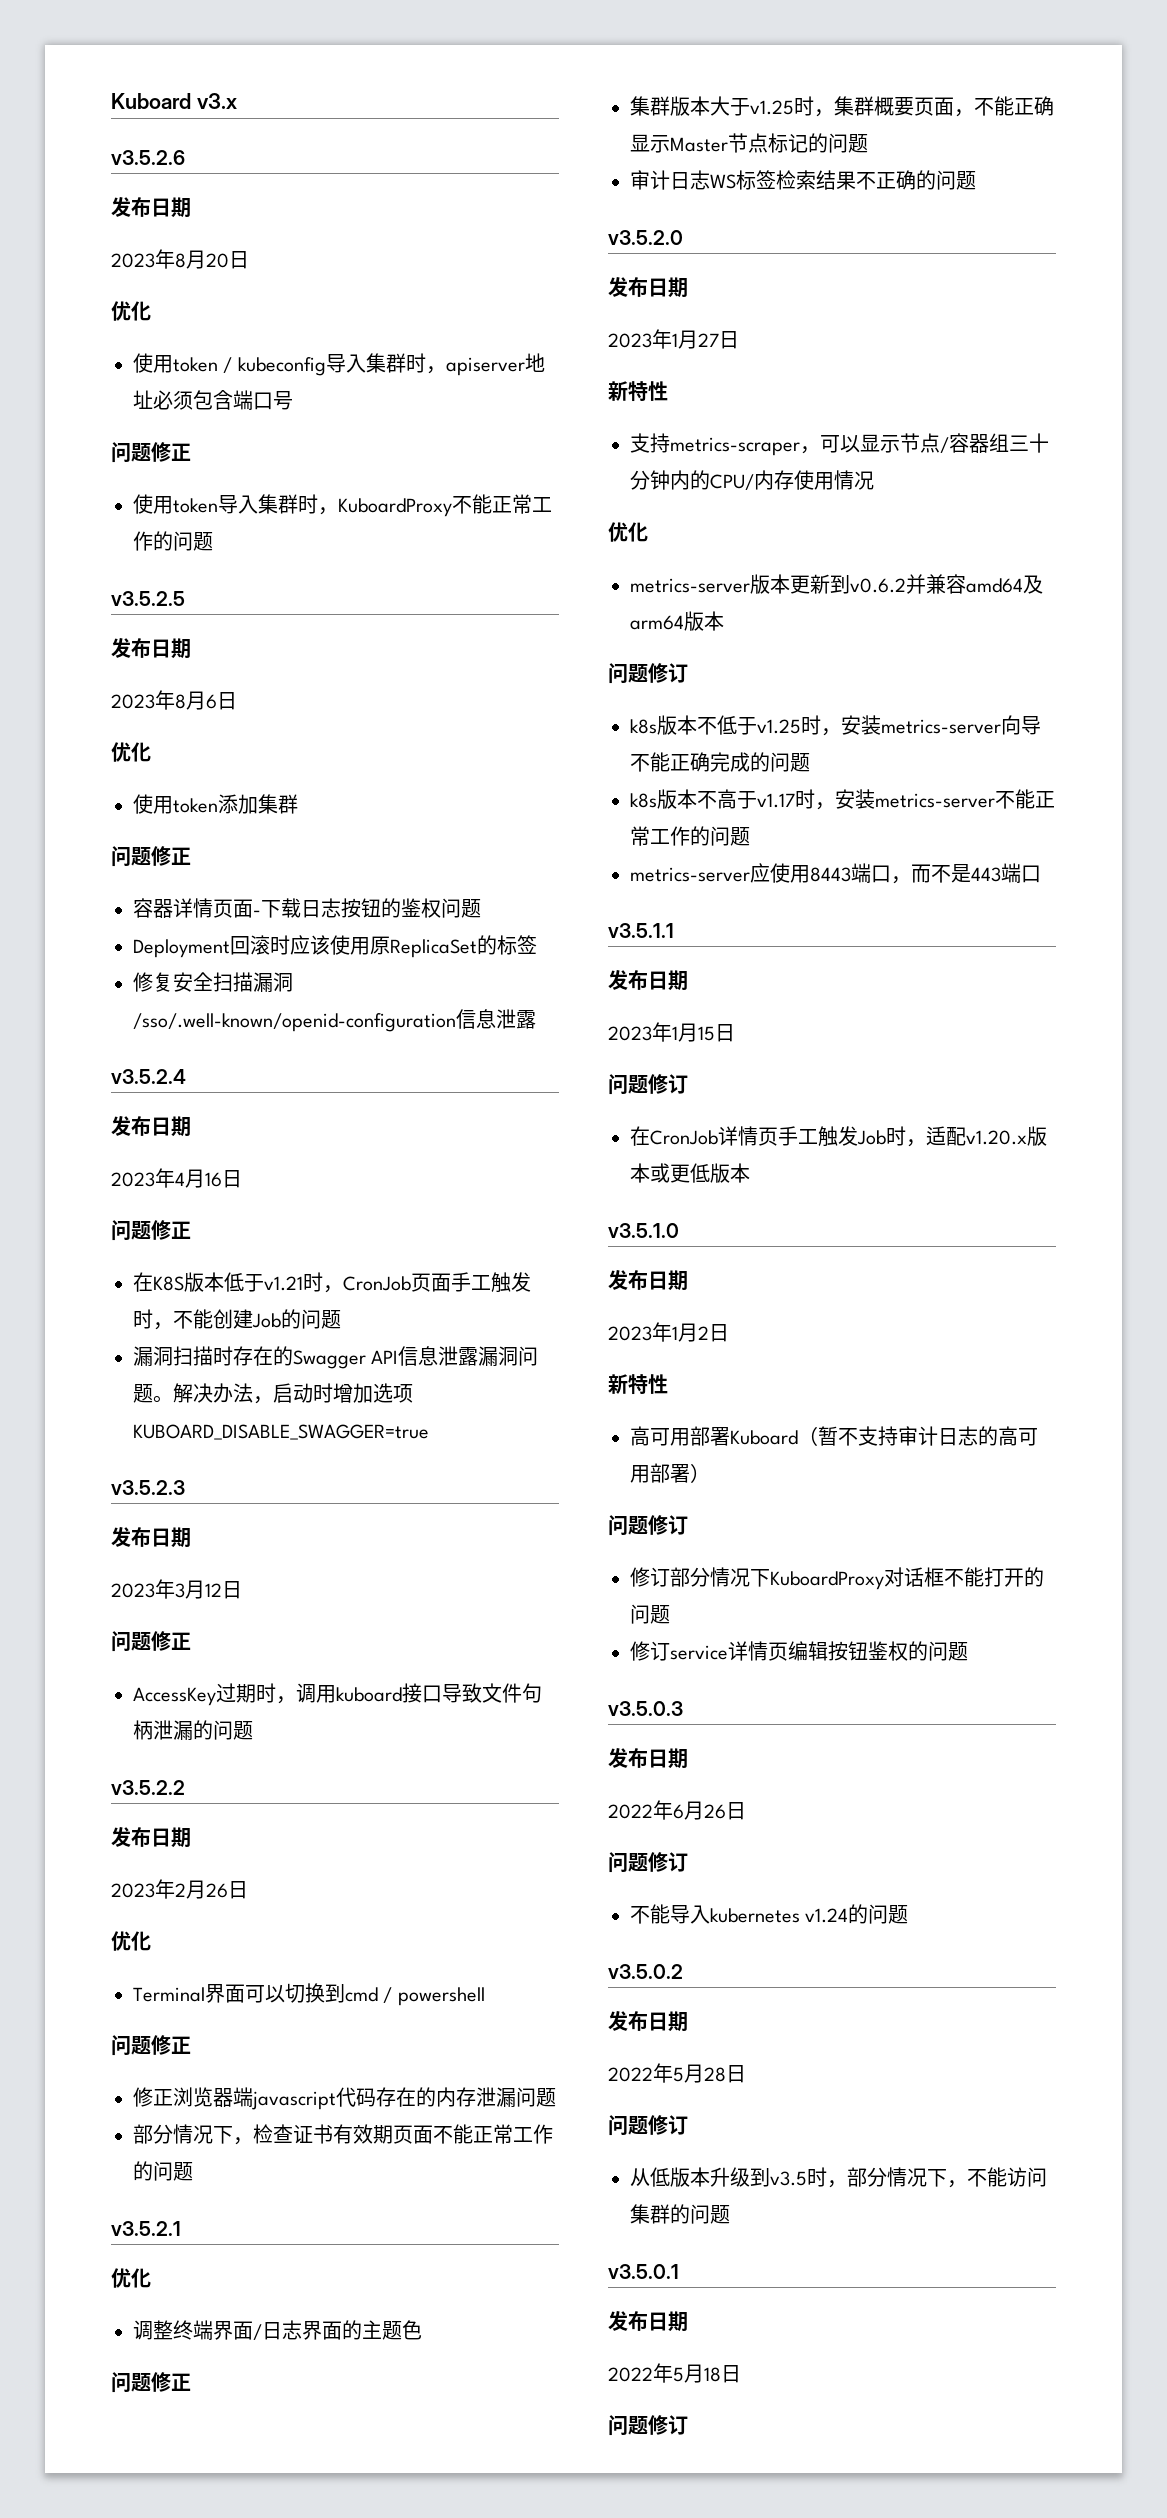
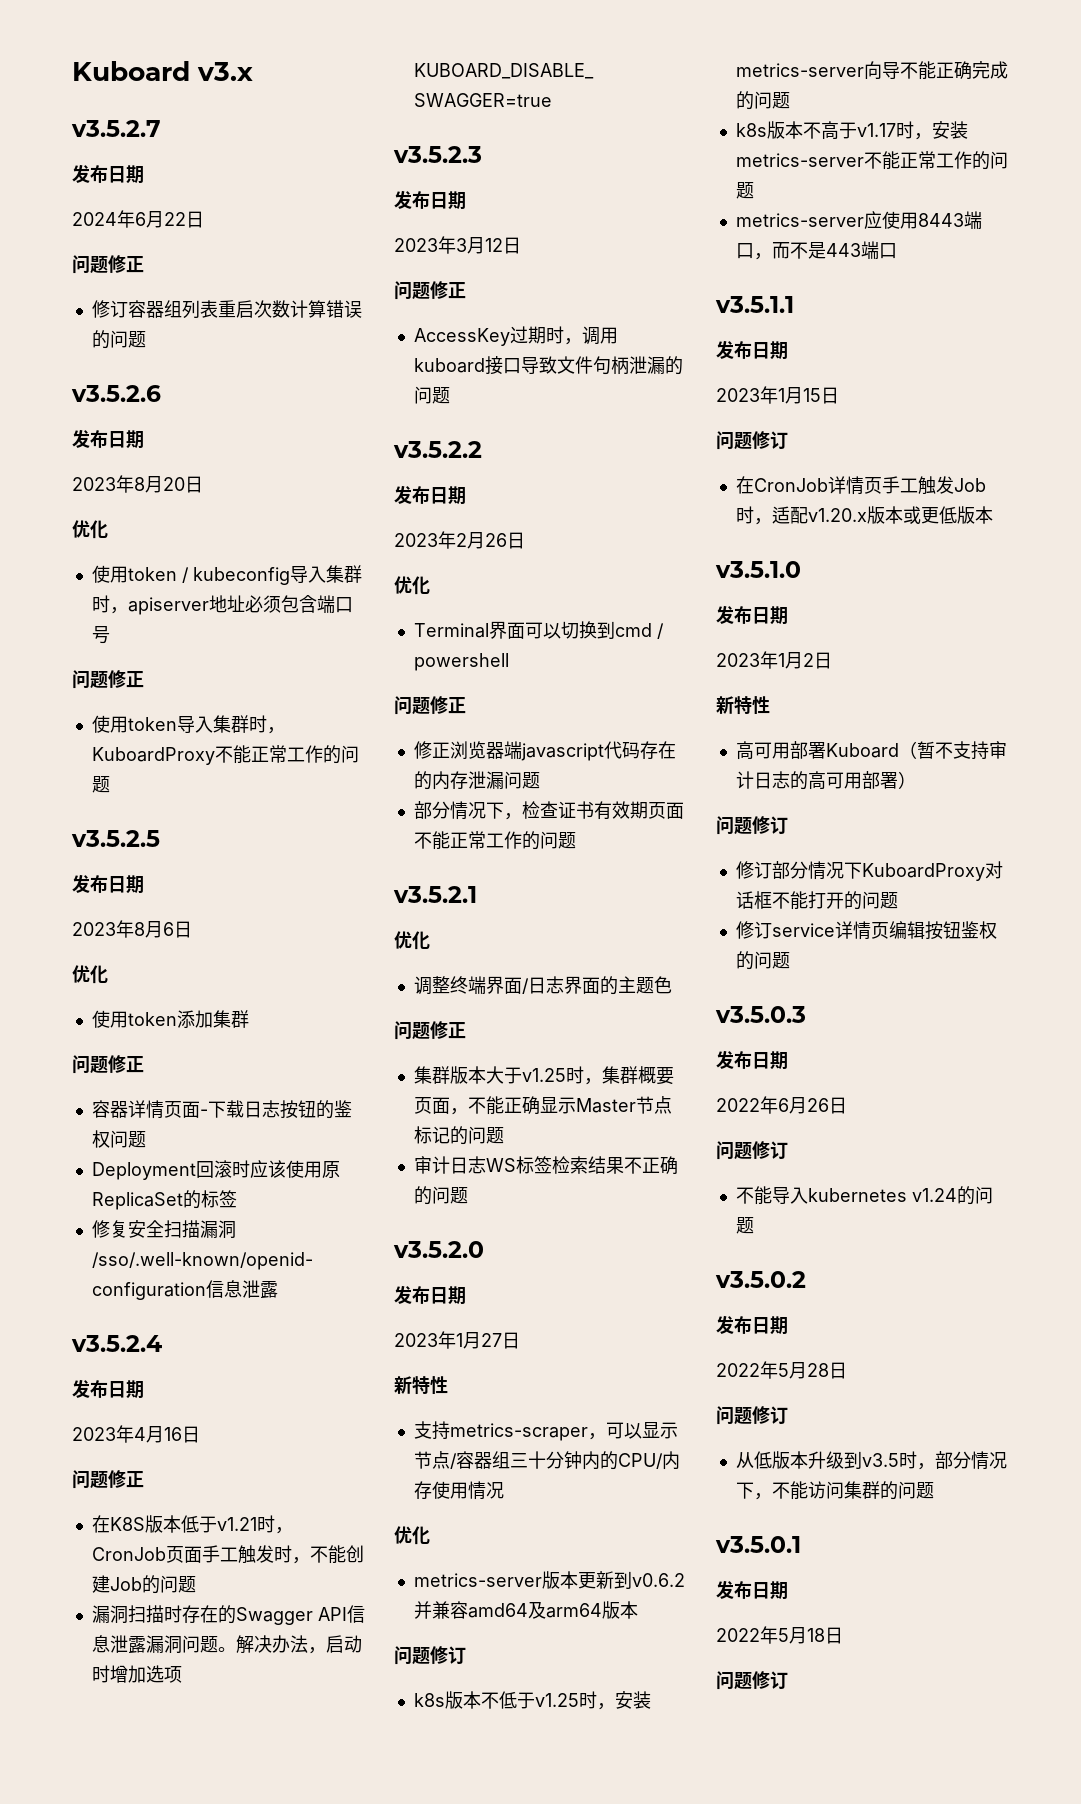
(237, 101) none -> [71,120,161,137] [72,164,144,184] [72,210,204,228] [72,255,144,274] [91,300,362,319] [91,330,146,349] // v3.5.2.7 // 发布日期 // 2024年6月22日 // 问题修正 // 修订容器组列表重启次数计算错误的问题

